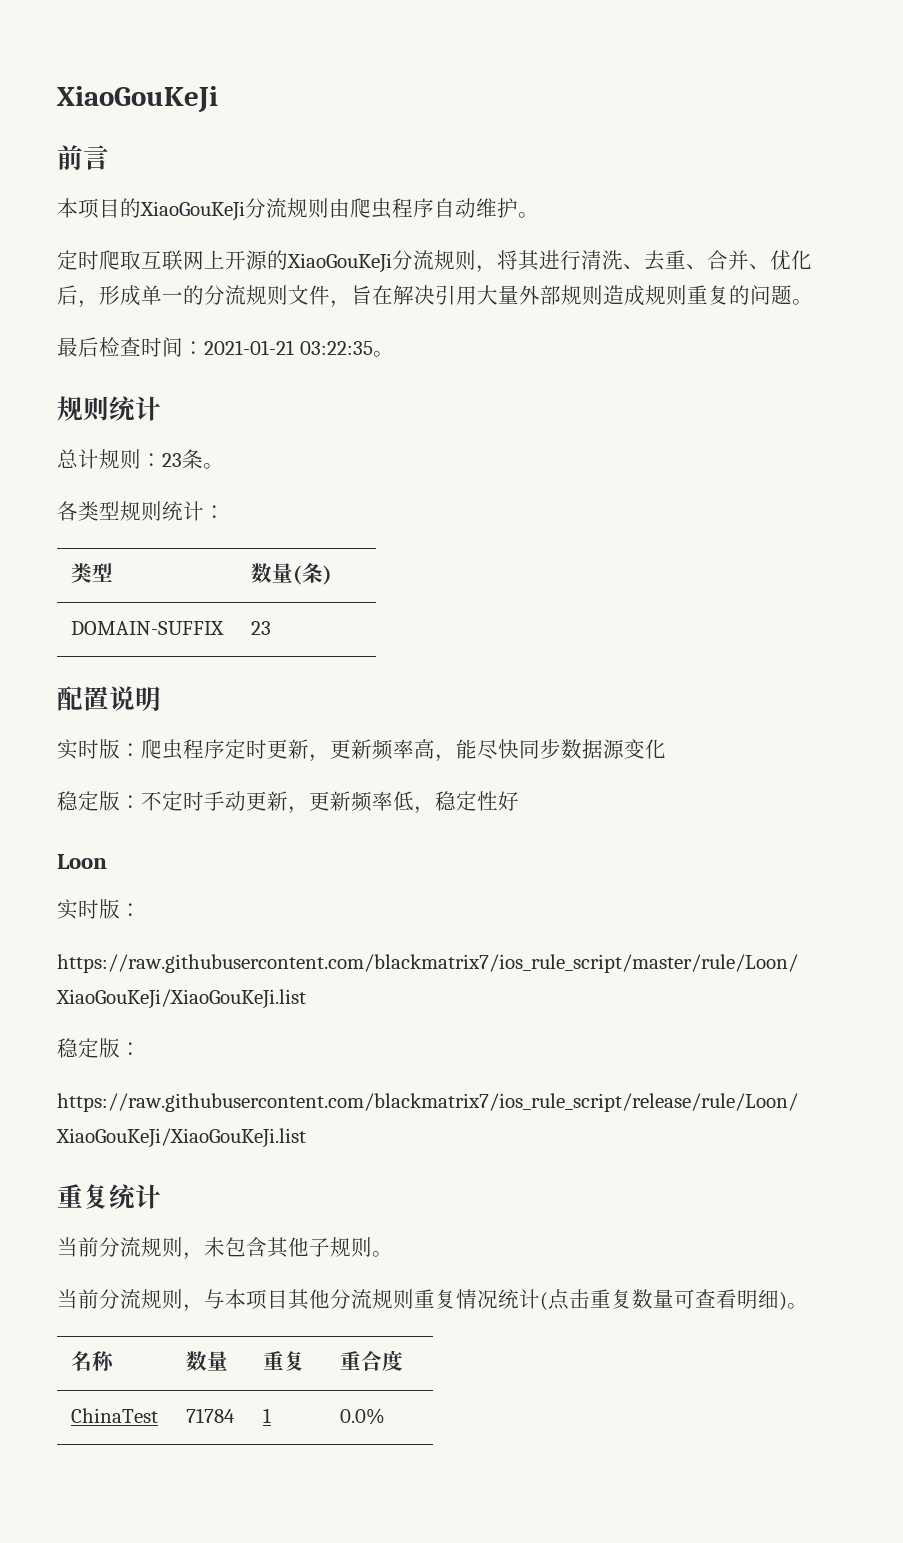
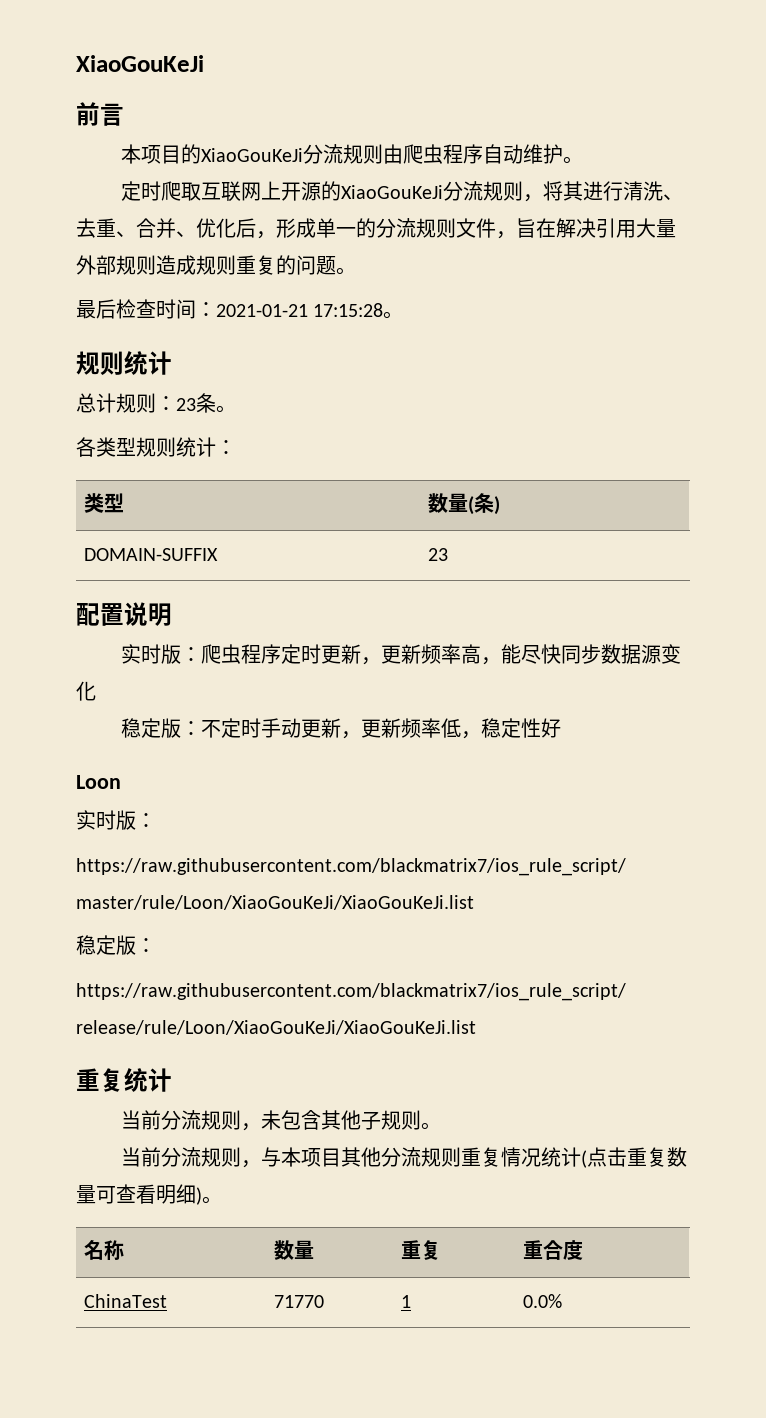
[299,341,373,355] 03:22:35 -> [313,303,384,317] 17:15:28
[185,1408,235,1423] 71784 -> [274,1295,325,1308] 71770

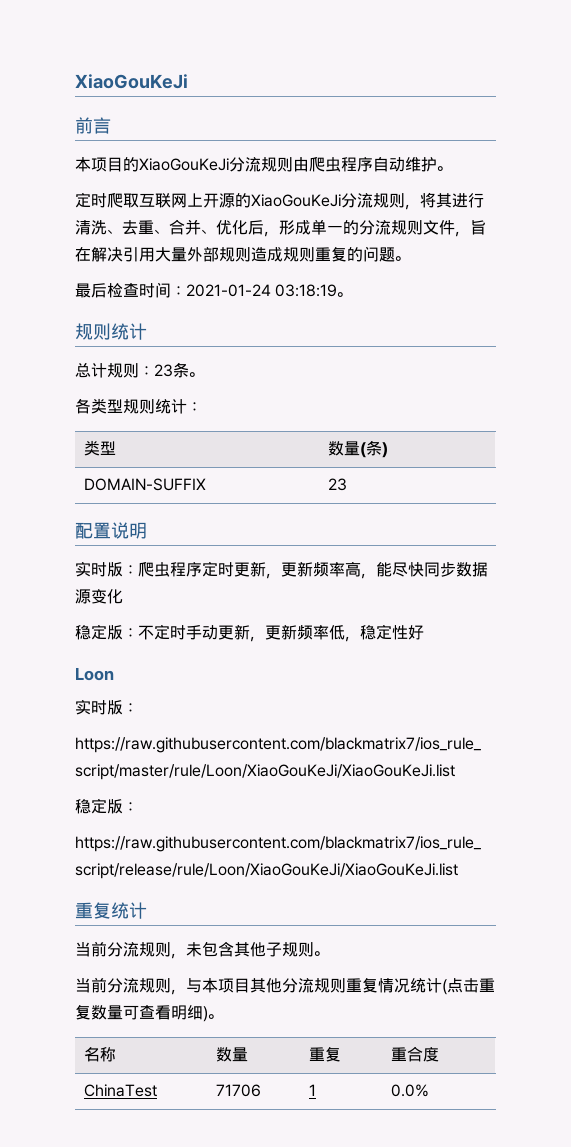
[216,303,384,317] 2021-01-21 17:15:28 -> [186,284,338,297] 2021-01-24 03:18:19
[274,1295,325,1308] 71770 -> [215,1084,261,1097] 71706

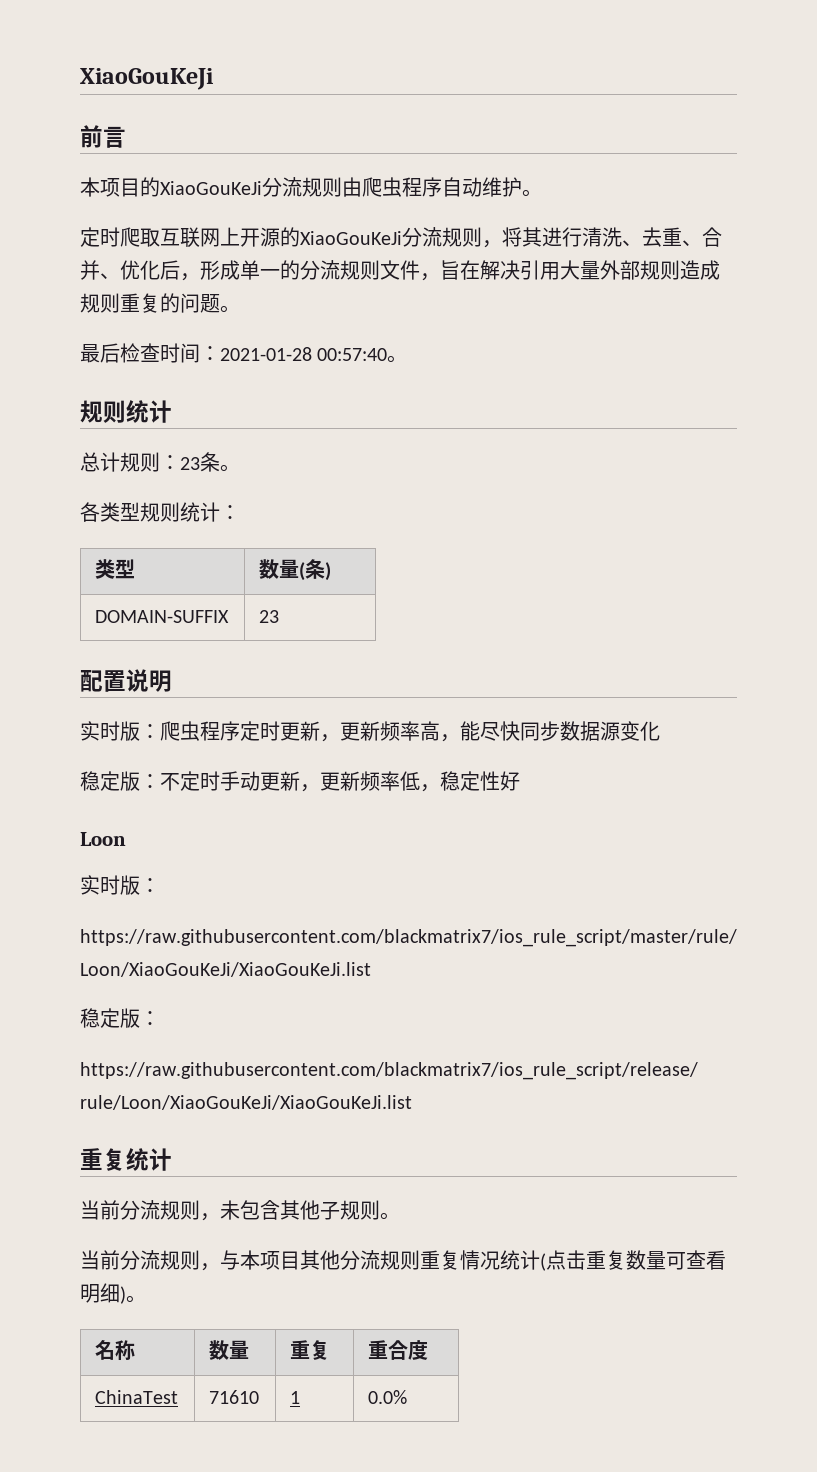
[186,284,338,297] 2021-01-24 03:18:19 -> [220,347,388,361] 2021-01-28 00:57:40
[215,1084,261,1097] 71706 -> [209,1390,260,1404] 71610

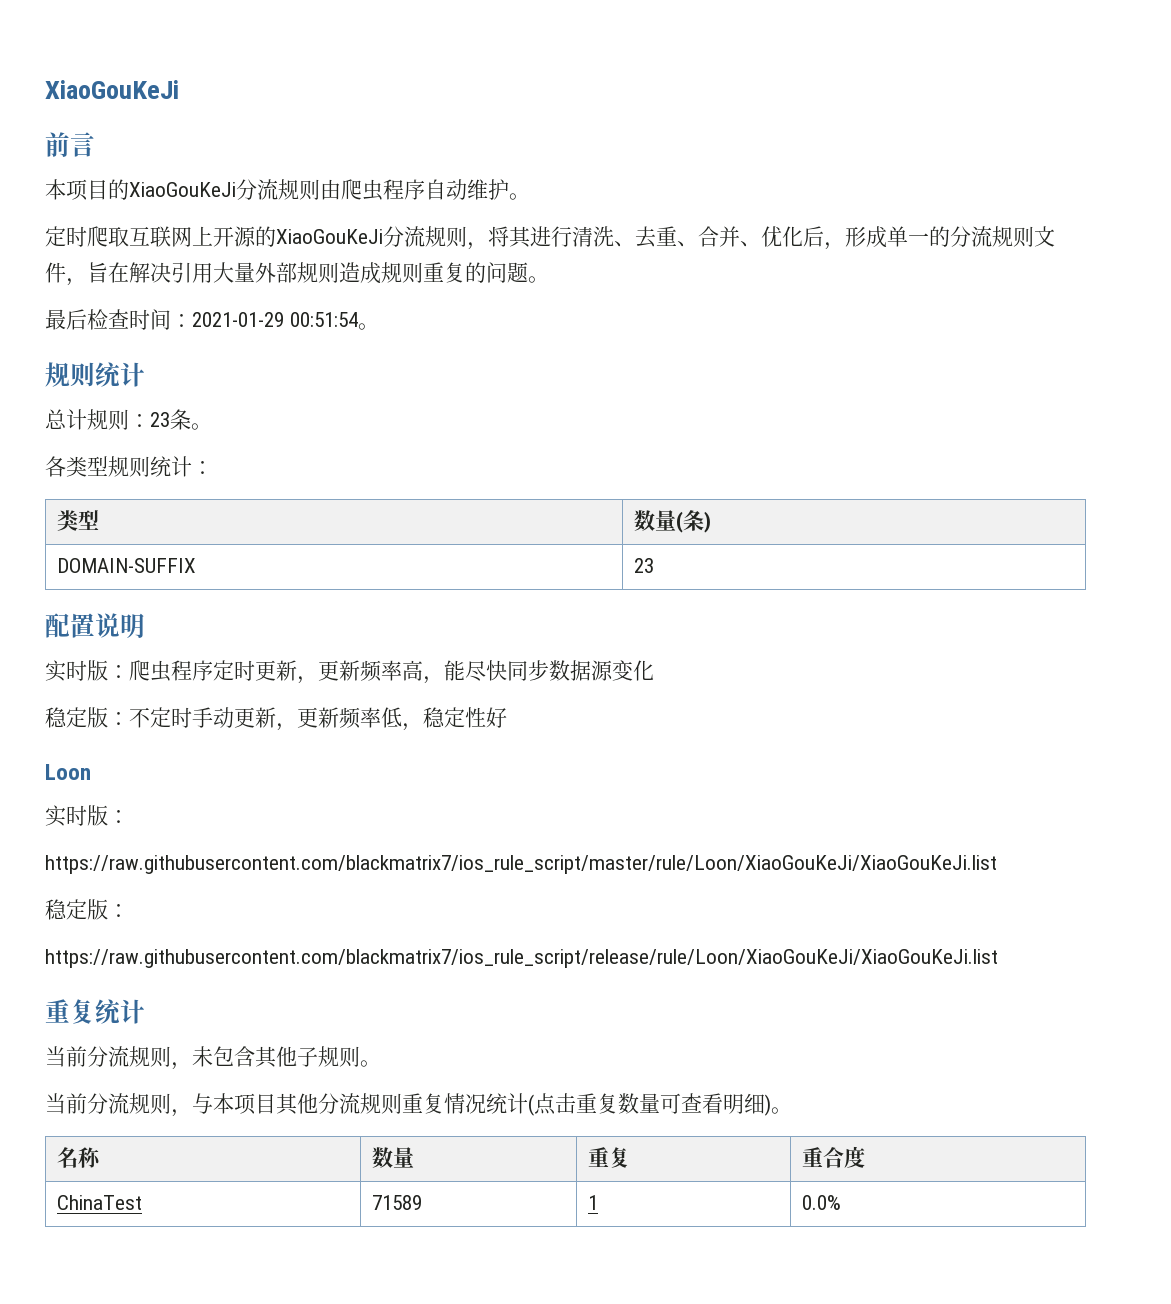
[220,347,388,361] 2021-01-28 00:57:40 -> [192,312,358,327] 2021-01-29 00:51:54
[209,1390,260,1404] 71610 -> [372,1195,423,1210] 71589

